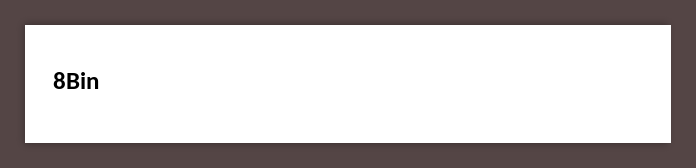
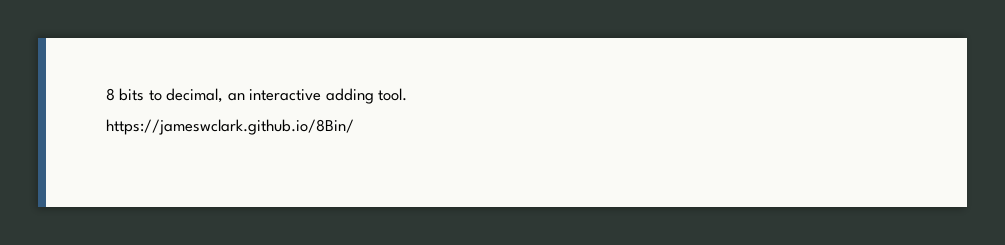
[53,72,99,89] 8Bin -> [106,88,408,104] [106,119,354,135] 8 bits to decimal, an interactive adding tool. // https://jameswclark.github.io/8Bin/

